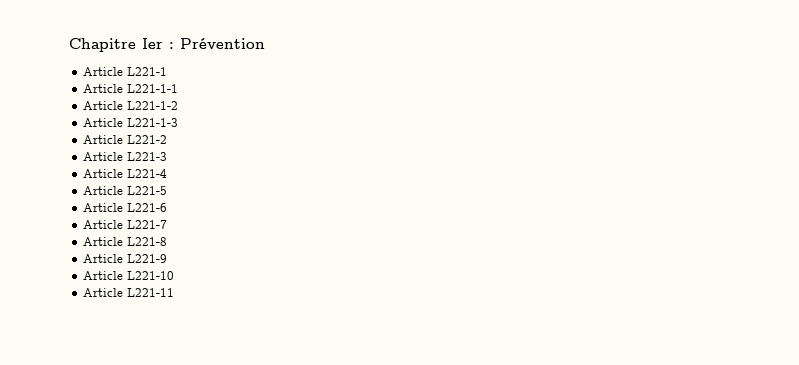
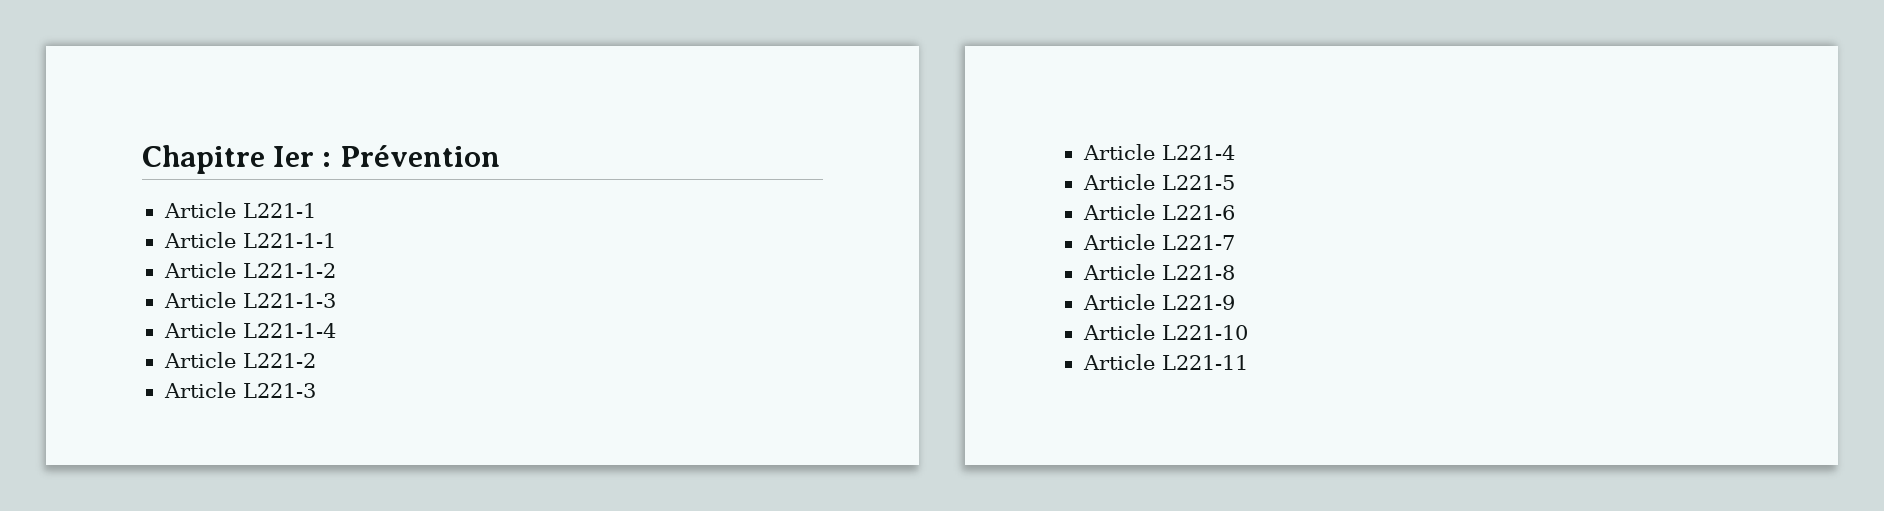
(179, 122) none -> [163,322,336,338] // Article L221-1-4

